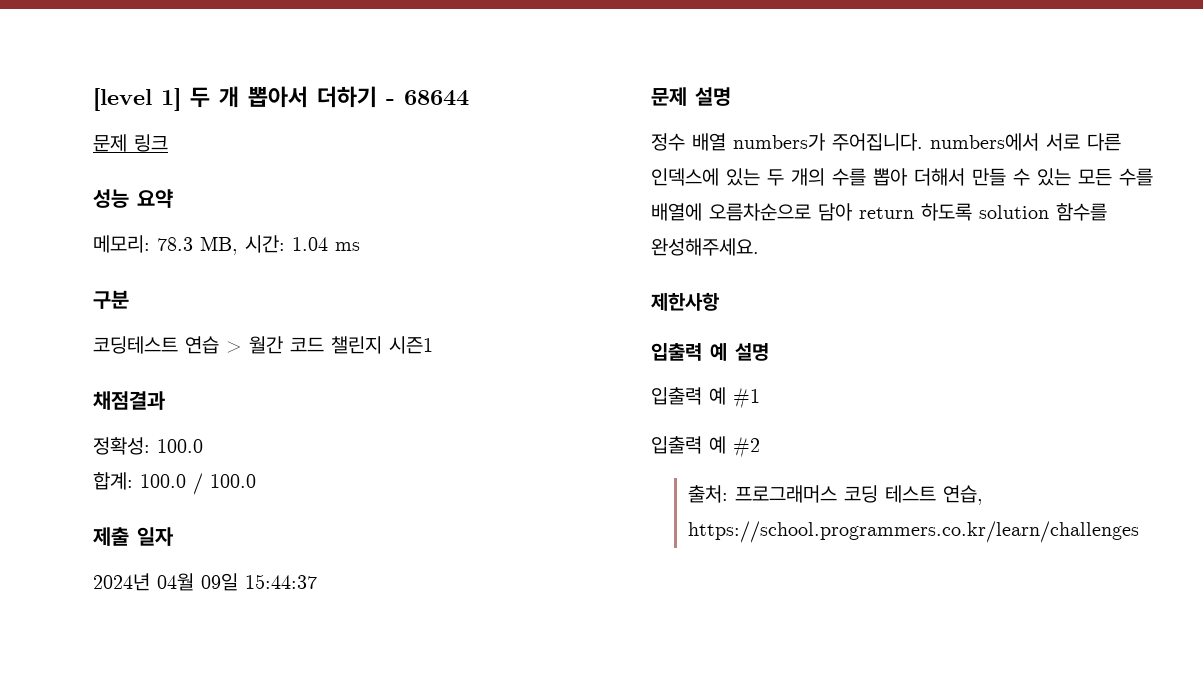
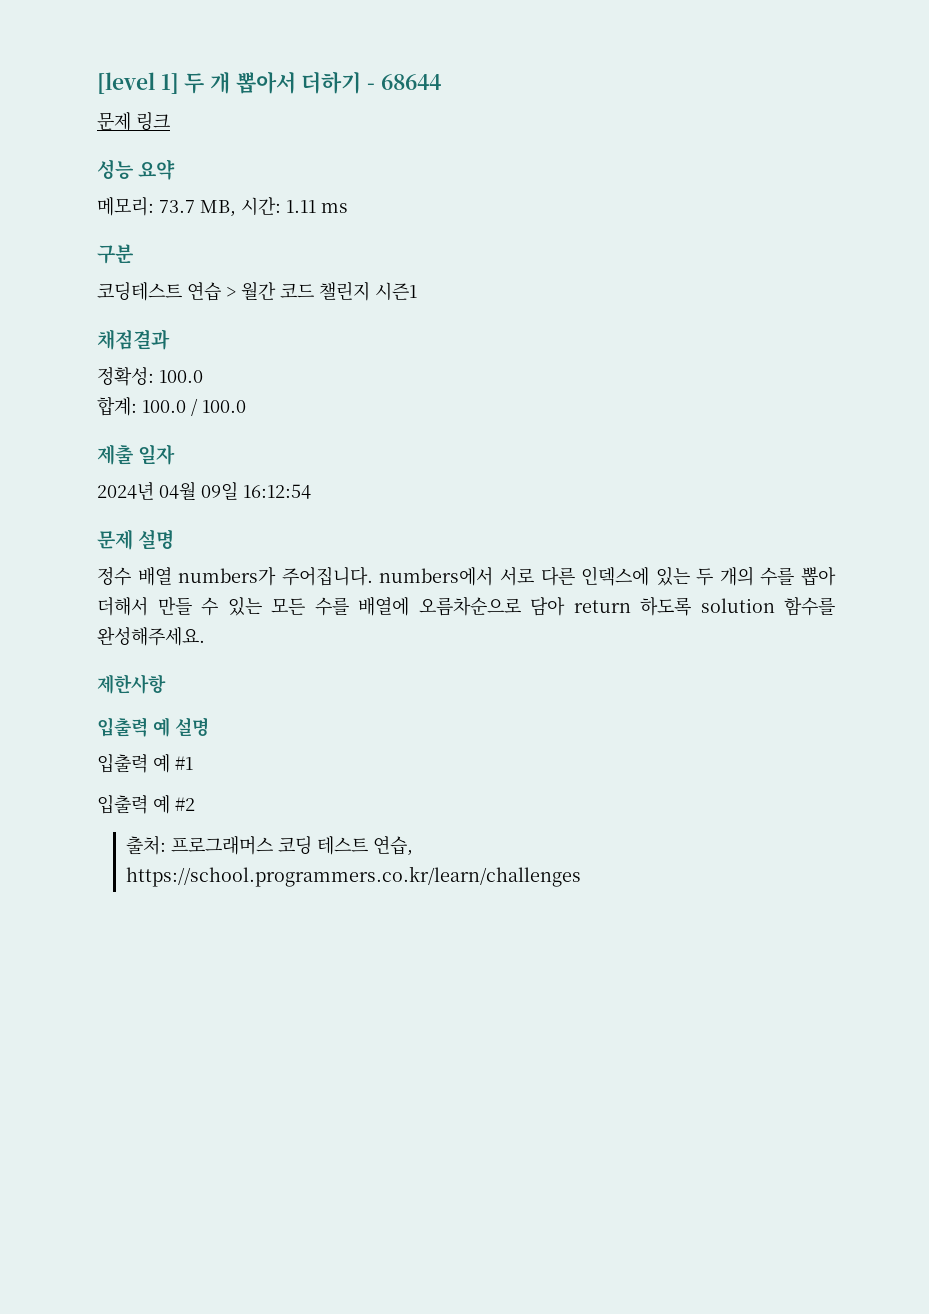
[157,237,193,251] 78.3 -> [159,200,195,213] 73.7
[292,237,328,251] 1.04 -> [286,200,316,213] 1.11
[245,574,317,589] 15:44:37 -> [243,484,311,499] 16:12:54

